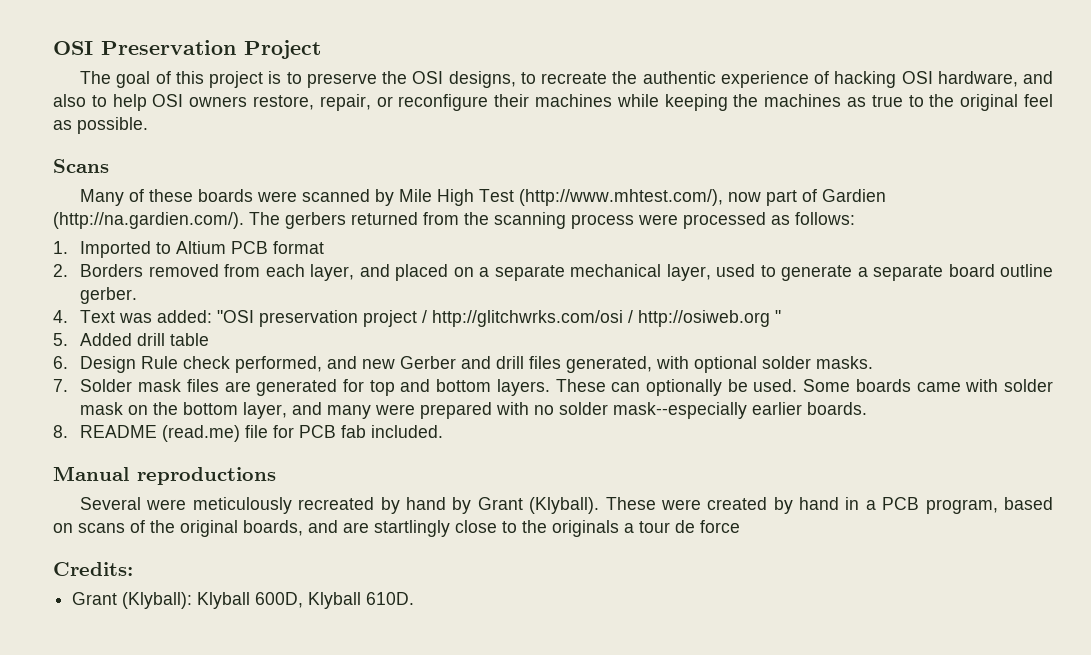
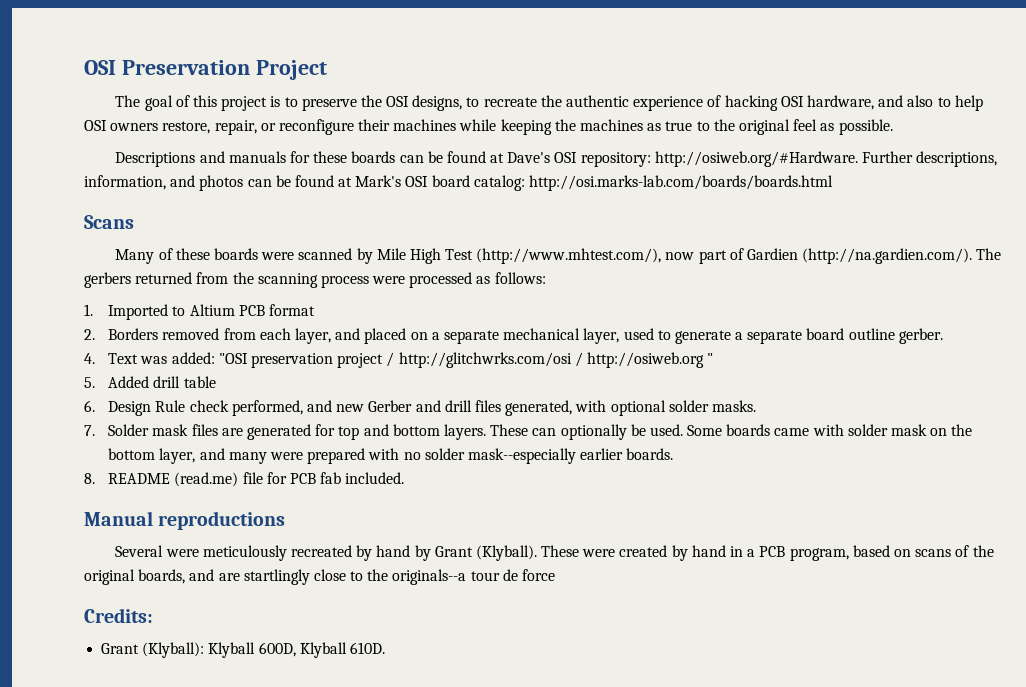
(148, 125) none -> [115,151,998,167] [84,175,834,191] // Descriptions and manuals for these boards can be found at Dave's OSI repository: http://osiweb.org/#Hardware. Further descriptions, information, and photos can be found at Mark's OSI board catalog: http://osi.marks-lab.com/boards/boards.html
[552,520,634,537] originals a -> [392,569,467,585] originals--a

